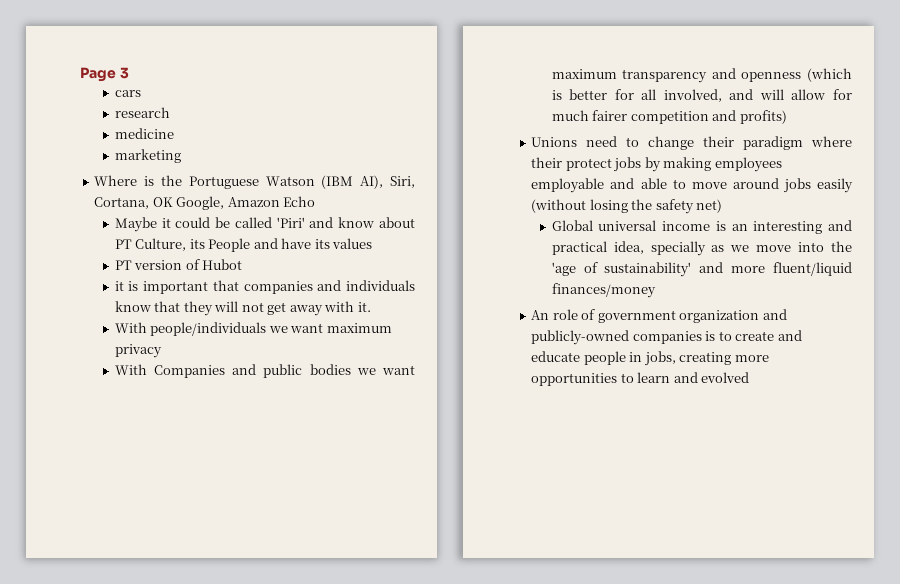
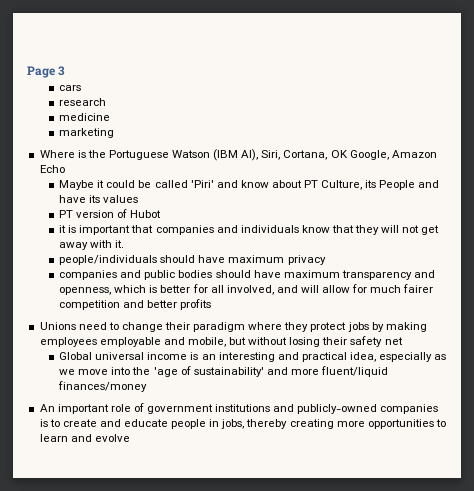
[114,322,324,336] With people/individuals we want -> [59,255,226,265] people/individuals should have
[114,364,225,378] With Companies -> [59,270,118,280] companies
[356,365,415,375] we want -> [215,270,281,278] should have
[741,68,852,82] openness (which -> [59,285,147,295] openness, which
[739,110,787,124] profits) -> [147,299,212,310] better profits
[531,157,563,168] their -> [284,322,309,332] they
[640,178,853,193] [531,199,723,214] able to move around jobs easily (without losing the safety net) -> [187,336,403,347] mobile, but without losing their safety net
[650,241,706,256] specially -> [379,352,433,362] especially
(550, 315) none -> [57,404,109,414] important
[679,310,760,323] organization -> [215,404,271,412] institutions
(676, 358) none -> [246,419,288,429] thereby
[701,372,750,383] evolved -> [94,434,130,442] evolve

